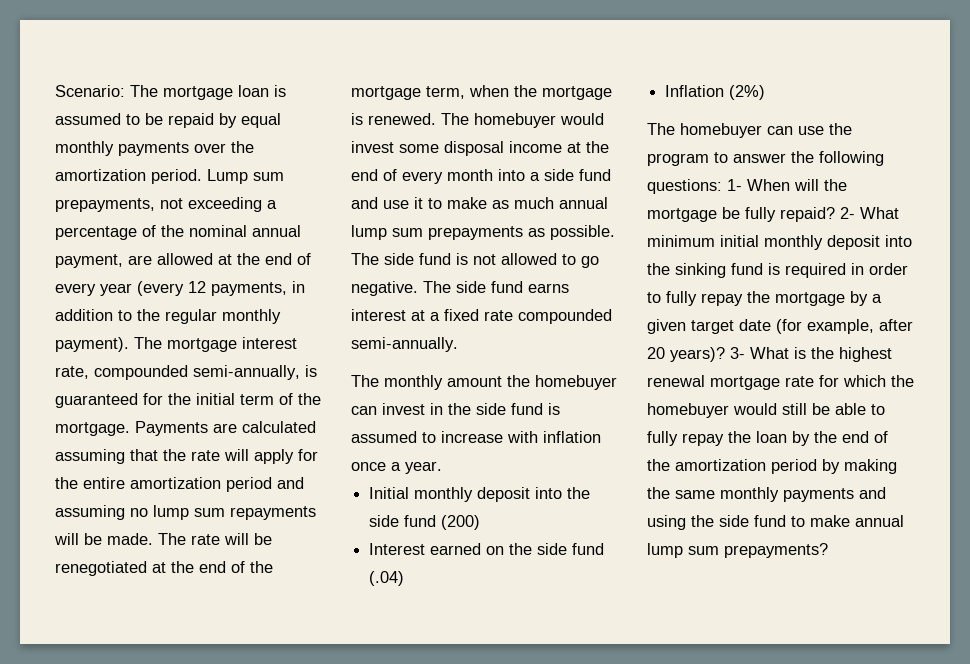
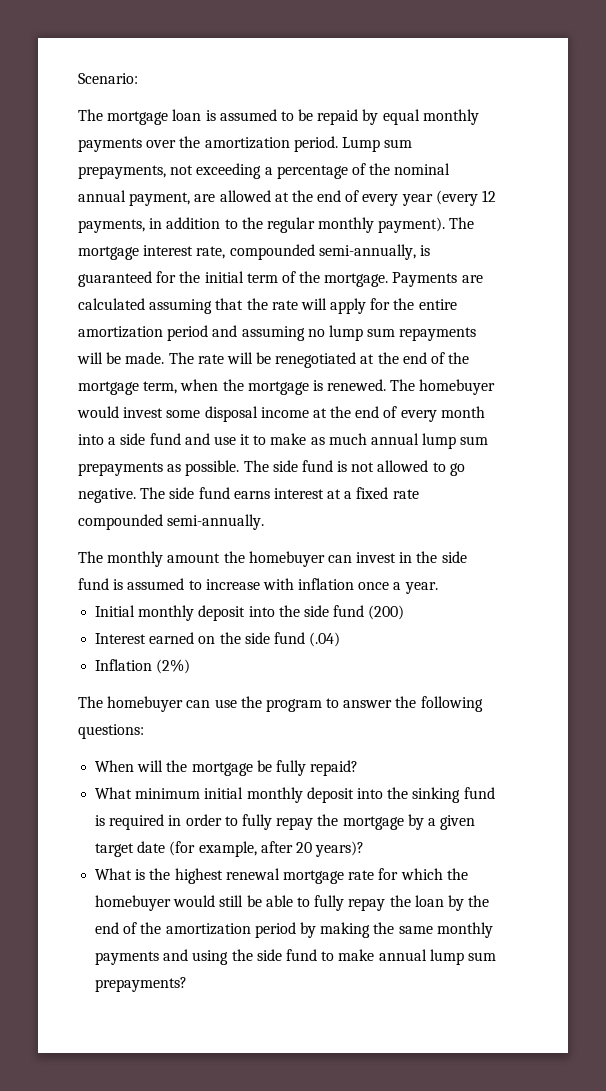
(125, 91) none -> (138, 78) //
[727,179,742,191] 1- -> (144, 731) //
[840,207,855,219] 2- -> (359, 768) //
[730,347,745,359] 3- -> (365, 849) //

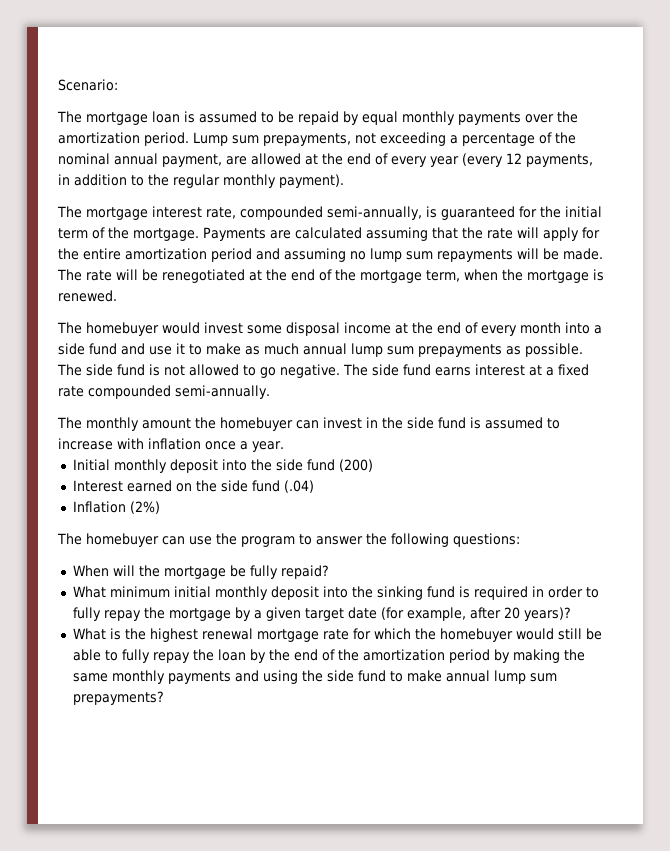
(446, 225) none -> (344, 181) //
(387, 385) none -> (117, 296) //

